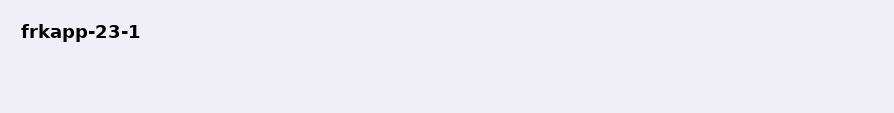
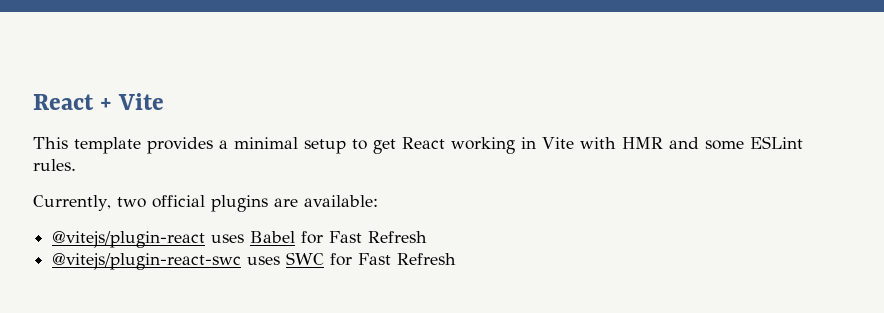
[21,24,141,42] frkapp-23-1 -> [33,93,165,110] [33,136,803,154] [33,159,76,171] [33,195,378,212] [52,231,428,248] [52,252,457,270] React + Vite // This template provides a minimal setup to get React working in Vite with HMR and some ESLint rules. // Currently, two official plugins are available: // @vitejs/plugin-react uses Babel for Fast Refresh // @vitejs/plugin-react-swc uses SWC for Fast Refresh

